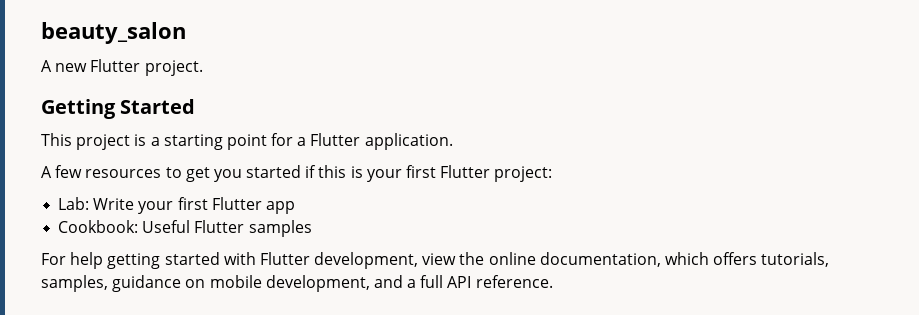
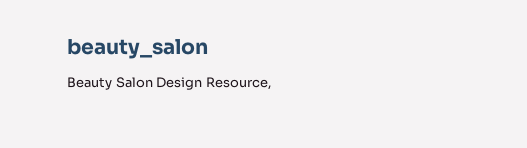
[41,59,203,76] [41,99,196,119] [41,133,453,150] [41,165,553,182] [58,197,295,214] [58,220,312,237] [41,252,830,269] [41,275,553,292] A new Flutter project. // Getting Started // This project is a starting point for a Flutter application. // A few resources to get you started if this is your first Flutter project: // Lab: Write your first Flutter app // Cookbook: Useful Flutter samples // For help getting started with Flutter development, view the online documentation, which offers tutorials, samples, guidance on mobile development, and a full API reference. -> [67,77,271,90] Beauty Salon Design Resource,

